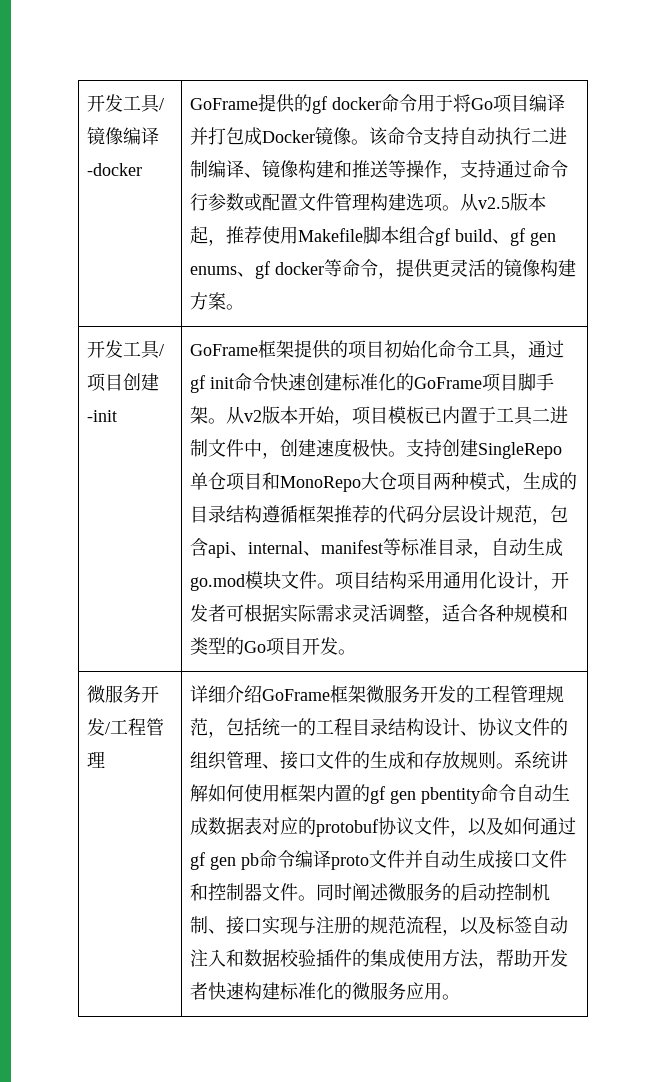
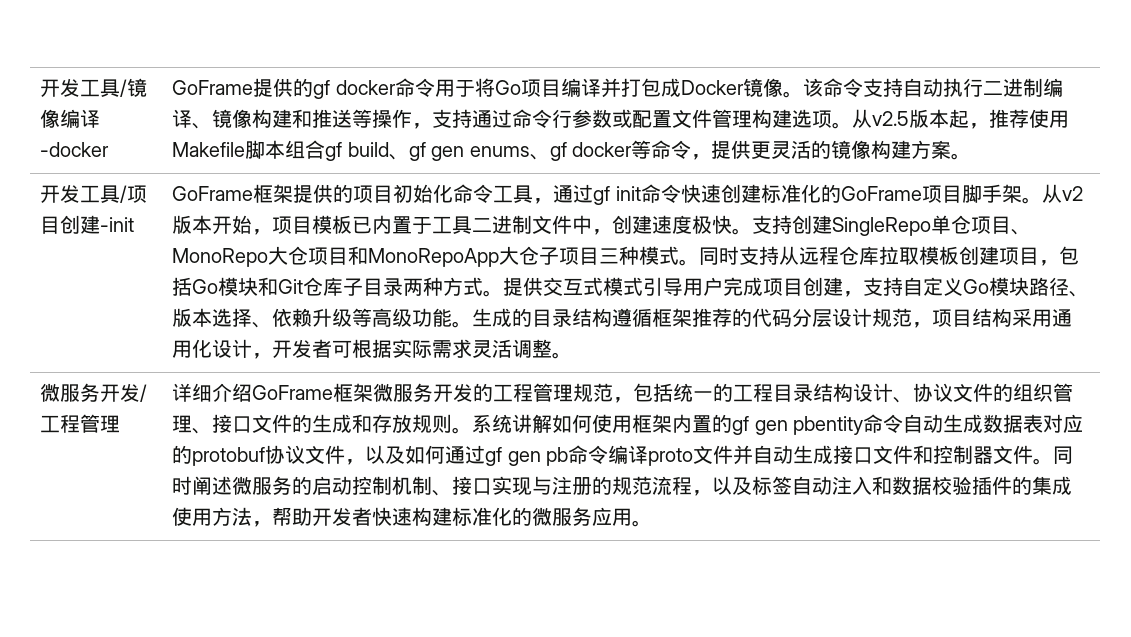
[262,472,281,490] 和 -> [1011,229,1032,235] 、
[433,472,524,492] 两种模式， -> [348,246,1080,267] [172,277,1090,297] [172,308,473,328] 和MonoRepoApp大仓子项目三种模式。同时支持从远程仓库拉取模板创建项目，包括Go模块和Git仓库子目录两种方式。提供交互式模式引导用户完成项目创建，支持自定义Go模块路径、版本选择、依赖升级等高级功能。
[550,505,569,523] [190,538,564,558] [190,571,336,591] 包含api、internal、manifest等标准目录，自动生成go.mod模块文件。 -> (933, 325) none
[424,604,569,624] [190,637,339,656] ，适合各种规模和类型的Go项目开发 -> (553, 348) none

